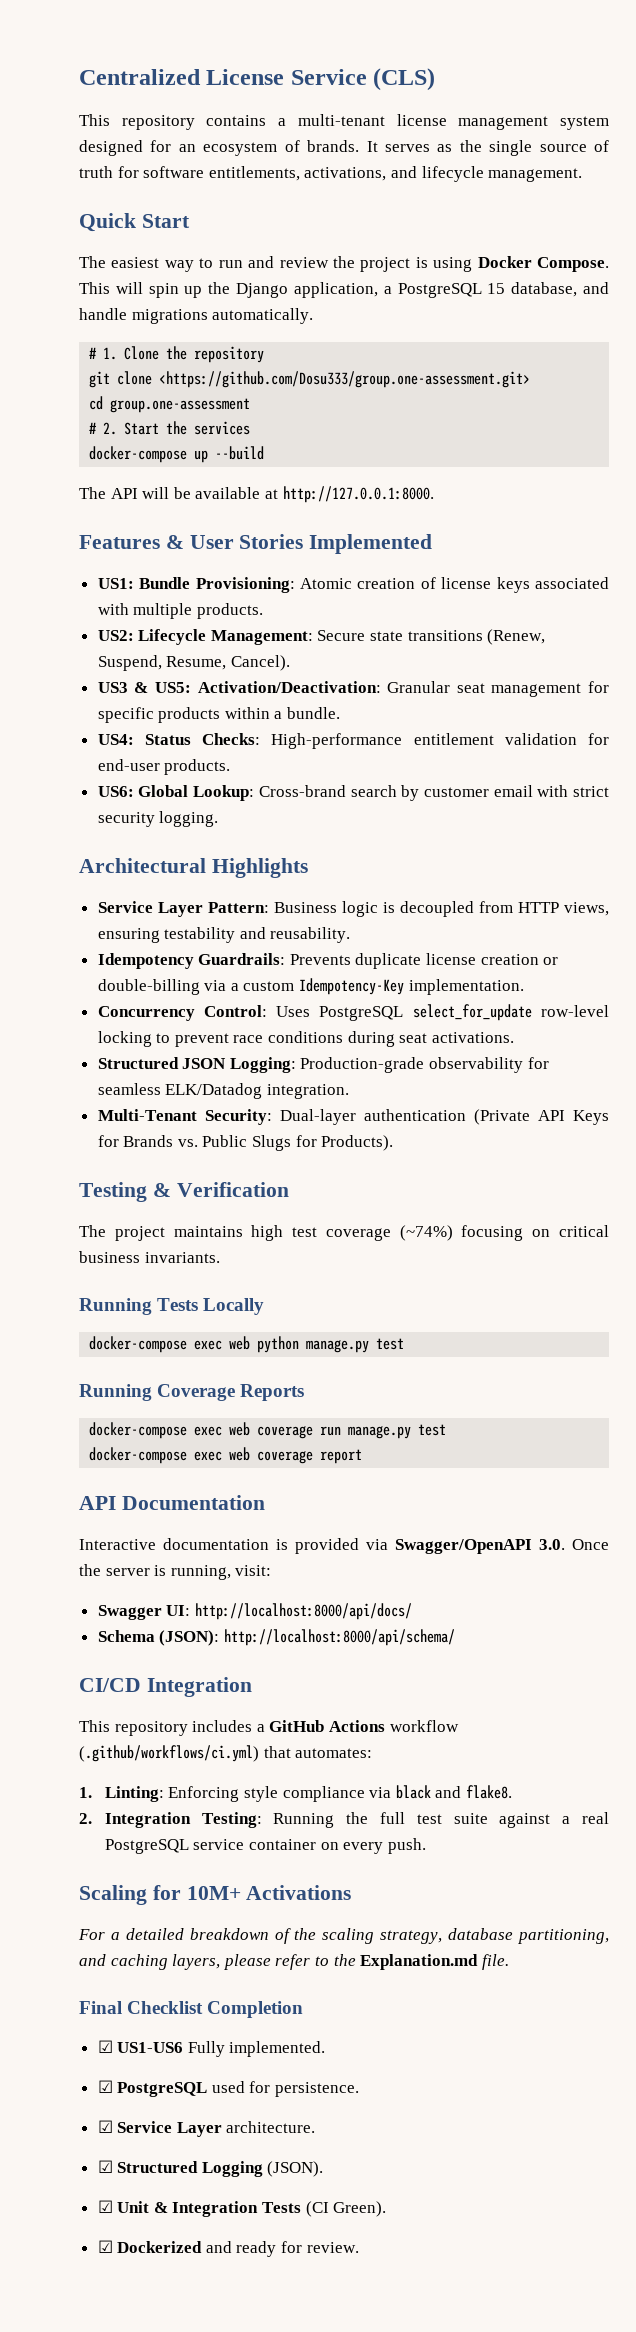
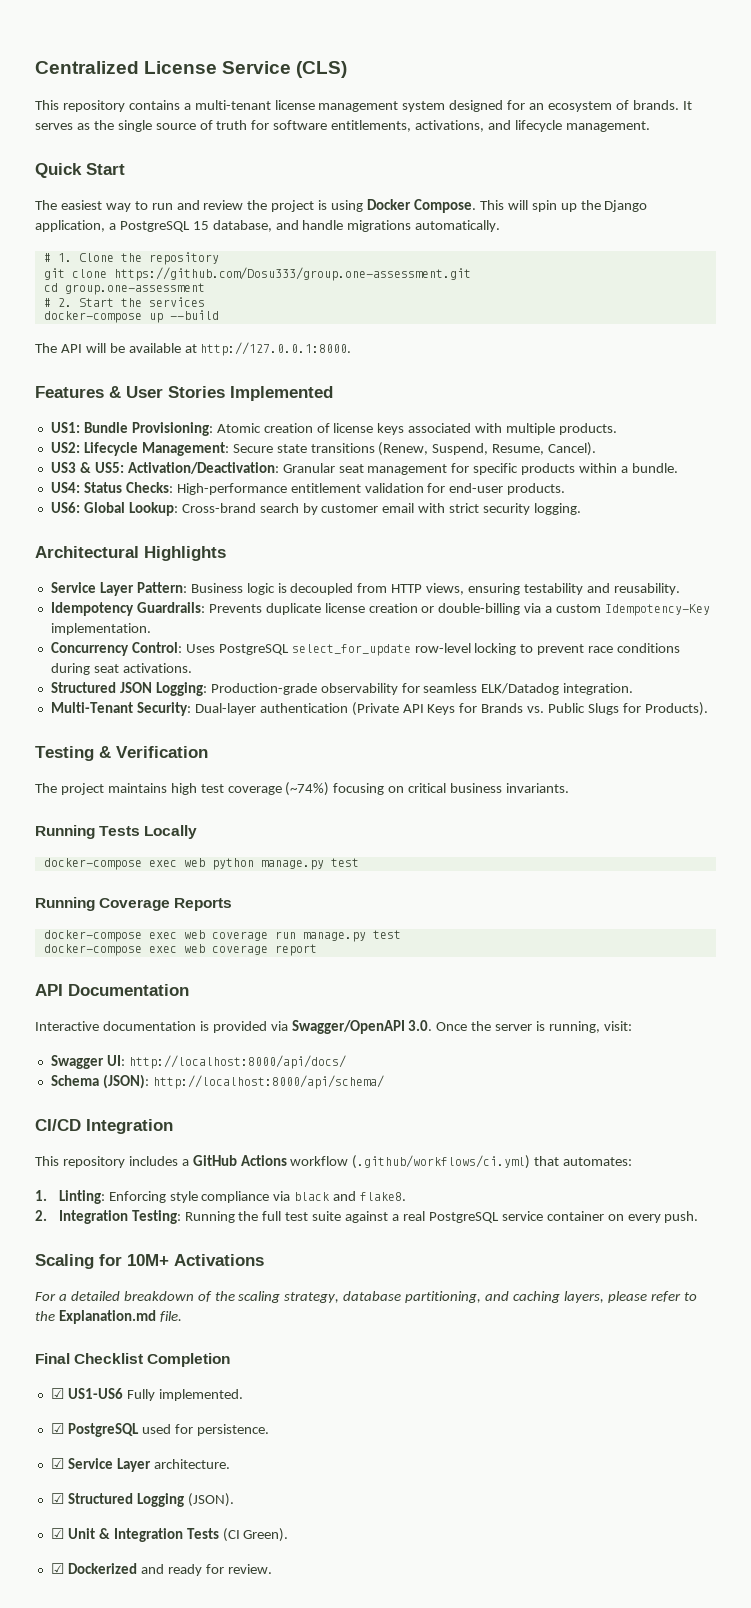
[159,371,531,388] <https://github.com/Dosu333/group.one-assessment.git> -> [113,267,471,281] https://github.com/Dosu333/group.one-assessment.git

